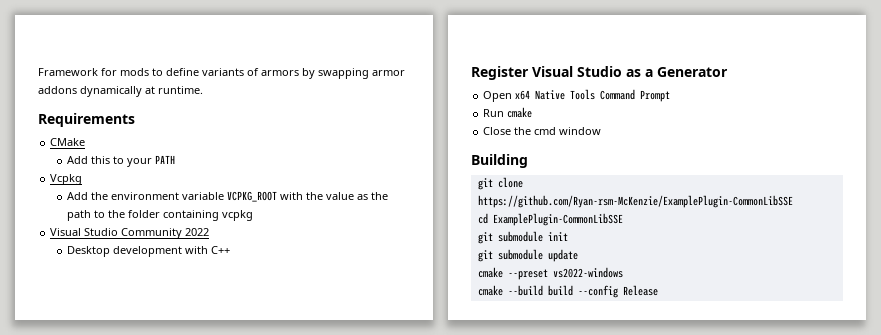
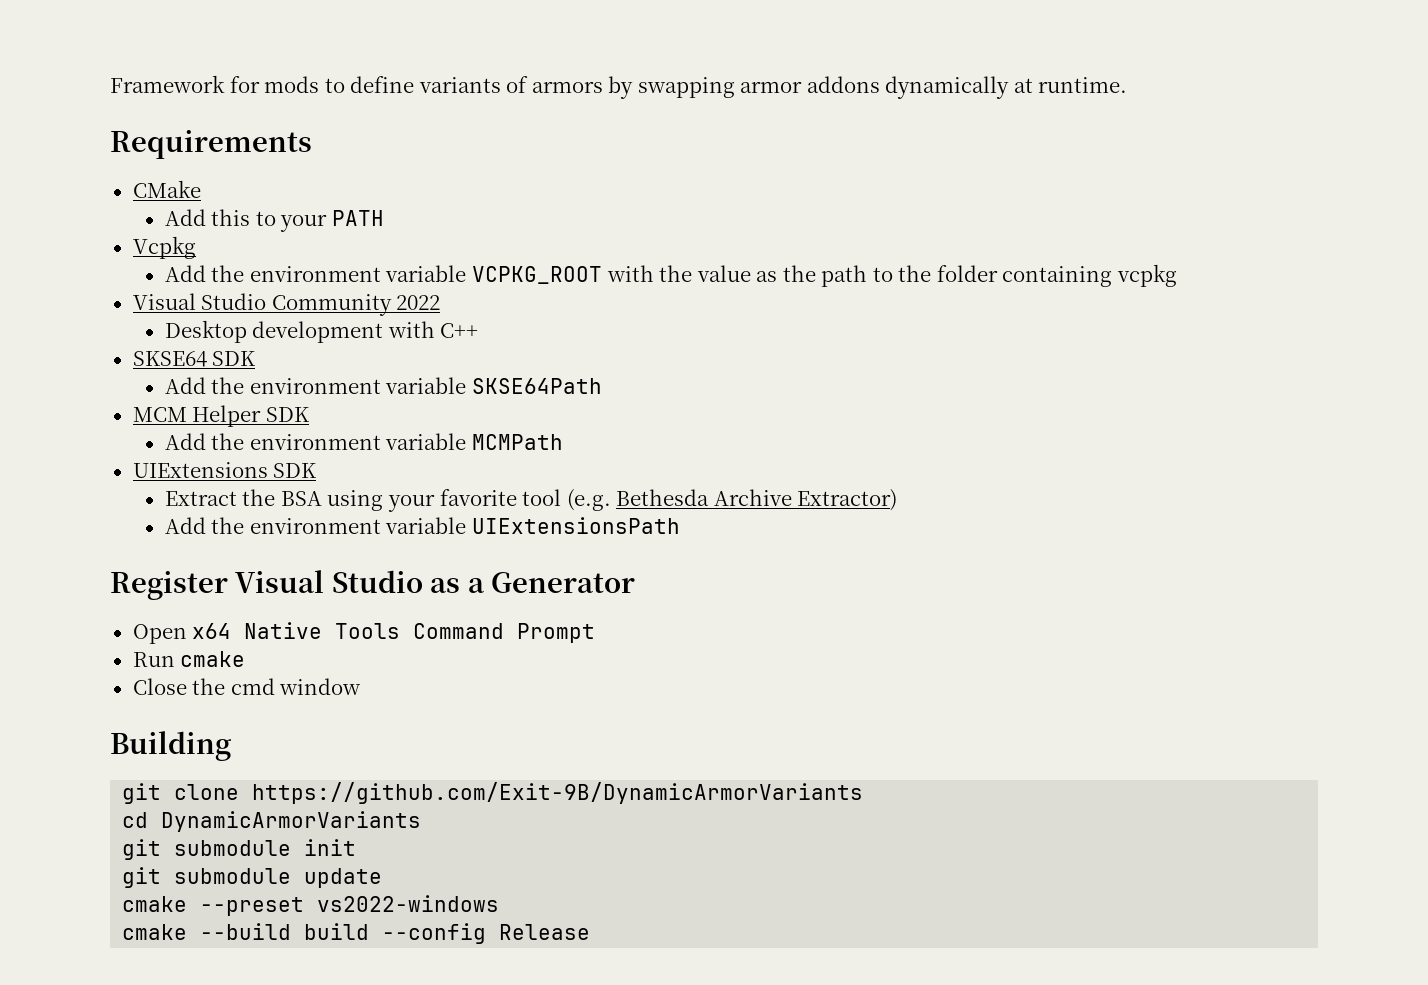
(231, 250) none -> [132,351,256,367] [164,377,602,394] [132,405,309,427] [164,433,563,450] [132,462,317,478] [164,489,898,512] [164,517,680,534] // SKSE64 SDK // Add the environment variable SKSE64Path // MCM Helper SDK // Add the environment variable MCMPath // UIExtensions SDK // Extract the BSA using your favorite tool (e.g. Bethesda Archive Extractor) // Add the environment variable UIExtensionsPath
[477,195,793,208] https://github.com/Ryan-rsm-McKenzie/ExamplePlugin-CommonLibSSE -> [252,782,864,804] https://github.com/Exit-9B/DynamicArmorVariants
[492,213,623,226] ExamplePlugin-CommonLibSSE -> [161,811,422,832] DynamicArmorVariants

